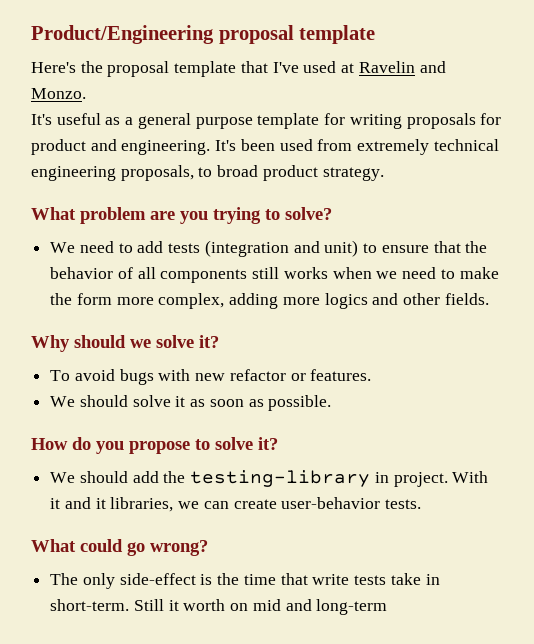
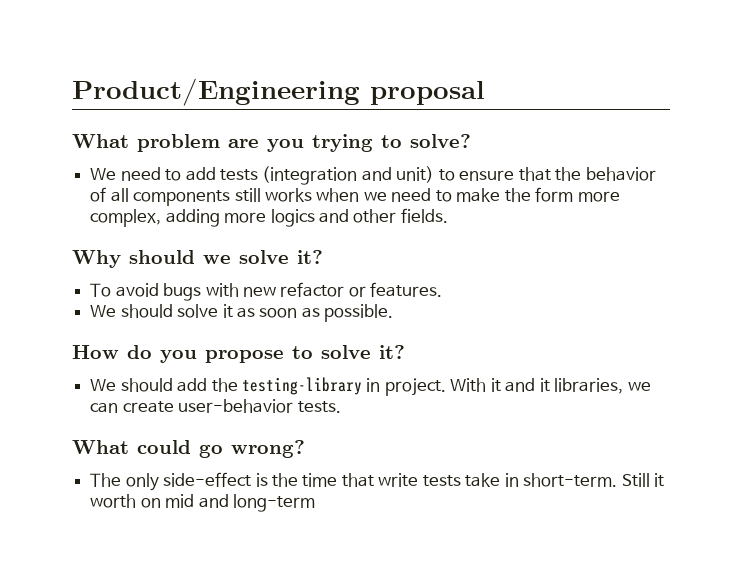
[299,25,376,44] [31,61,446,77] [31,88,86,99] [31,113,502,129] [31,139,499,155] [31,165,384,181] template // Here's the proposal template that I've used at Ravelin and Monzo. // It's useful as a general purpose template for writing proposals for product and engineering. It's been used from extremely technical engineering proposals, to broad product strategy. -> (485, 93) none

